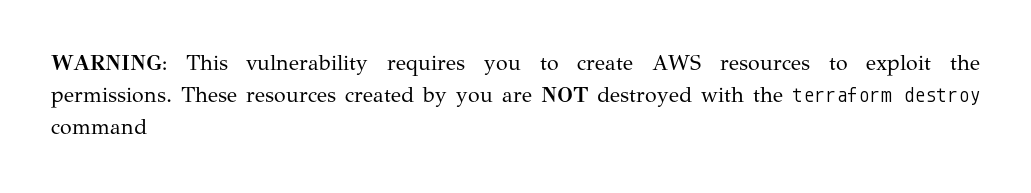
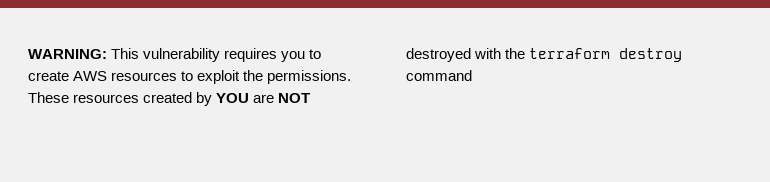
[455,92,493,107] you -> [216,93,250,103] YOU

